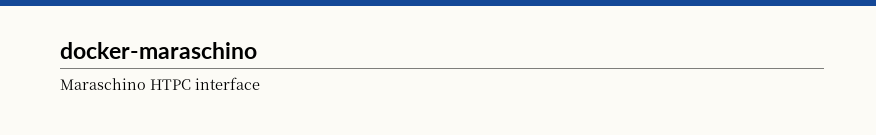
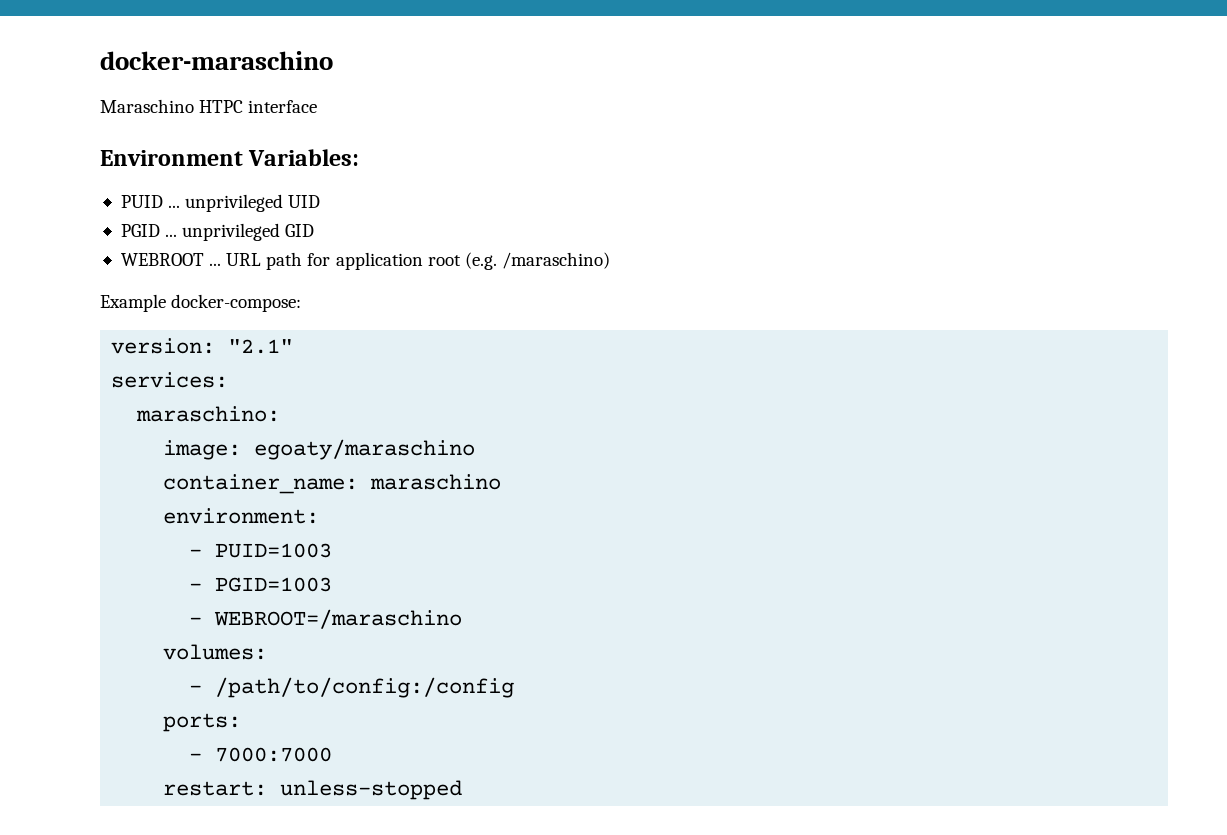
(260, 83) none -> [100,149,360,166] [120,194,321,212] [120,223,315,241] [120,252,610,270] [100,294,302,312] [111,338,294,354] [111,372,229,388] [136,406,281,422] [163,439,476,460] [163,474,502,494] [163,508,320,524] [189,543,333,558] [189,577,333,592] [189,609,463,629] [163,644,268,660] [189,677,515,698] [163,713,242,732] [189,747,333,762] [163,780,463,800] // Environment Variables: // PUID ... unprivileged UID // PGID ... unprivileged GID // WEBROOT ... URL path for application root (e.g. /maraschino) // Example docker-compose: // version: "2.1" // services: // maraschino: // image: egoaty/maraschino // container_name: maraschino // environment: // - PUID=1003 // - PGID=1003 // - WEBROOT=/maraschino // volumes: // - /path/to/config:/config // ports: // - 7000:7000 // restart: unless-stopped

